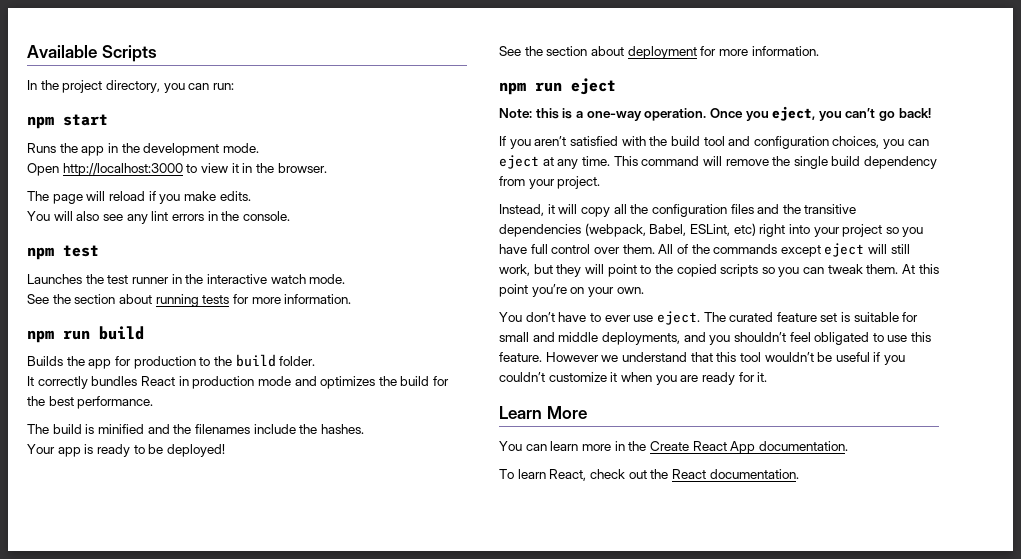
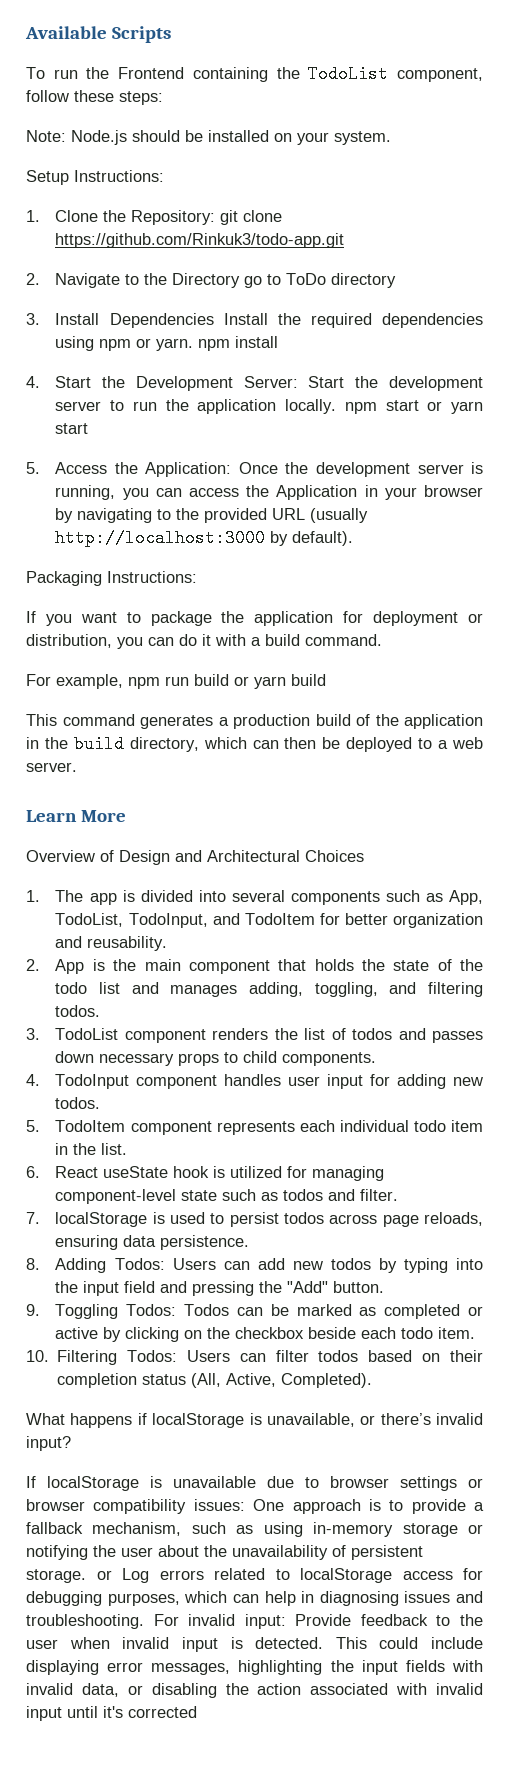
[27,80,234,93] [27,114,108,129] [27,143,259,156] [27,163,327,176] [27,191,251,204] [27,211,290,224] [27,245,99,260] [27,274,346,284] [27,294,352,307] [27,326,144,343] [27,354,316,369] [27,376,450,389] [27,396,154,409] [27,424,364,434] [27,444,225,457] [499,46,819,59] [499,78,616,95] [499,106,931,121] [499,136,929,149] [499,155,938,169] [499,176,601,189] [499,204,857,217] [499,223,924,237] [499,243,910,257] [499,264,939,277] [499,284,644,297] [499,311,919,325] [499,332,932,345] [499,352,906,365] [499,372,768,385] [499,406,587,419] [499,441,848,454] [499,469,799,481] In the project directory, you can run: // npm start // Runs the app in the development mode. // Open http://localhost:3000 to view it in the browser. // The page will reload if you make edits. // You will also see any lint errors in the console. // npm test // Launches the test runner in the interactive watch mode. // See the section about running tests for more information. // npm run build // Builds the app for production to the build folder. // It correctly bundles React in production mode and optimizes the build for the best performance. // The build is minified and the filenames include the hashes. // Your app is ready to be deployed! // See the section about deployment for more information. // npm run eject // Note: this is a one-way operation. Once you eject, you can’t go back! // If you aren’t satisfied with the build tool and configuration choices, you can eject at any time. This command will remove the single build dependency from your project. // Instead, it will copy all the configuration files and the transitive dependencies (webpack, Babel, ESLint, etc) right into your project so you have full control over them. All of the commands except eject will still work, but they will point to the copied scripts so you can tweak them. At this point you’re on your own. // You don’t have to ever use eject. The curated feature set is suitable for small and middle deployments, and you shouldn’t feel obligated to use this feature. However we understand that this tool wouldn’t be useful if you couldn’t customize it when you are ready for it. // Learn More // You can learn more in the Create React App documentation. // To learn React, check out the React documentation. -> [26,65,483,83] [26,90,163,105] [26,130,391,145] [26,170,164,185] [26,210,283,225] [55,233,345,248] [26,273,397,288] [26,313,483,328] [55,336,279,351] [26,376,484,391] [55,399,483,414] [55,423,89,434] [26,462,484,477] [55,485,483,500] [55,508,369,523] [55,529,354,547] [26,571,197,586] [26,611,484,626] [26,634,382,649] [26,674,326,689] [26,714,483,729] [26,735,484,753] [26,762,77,772] [26,810,126,822] [26,850,364,865] [26,890,484,905] [55,913,484,928] [55,936,168,951] [26,959,483,974] [55,982,483,997] [55,1005,101,1017] [26,1028,483,1043] [55,1051,377,1066] [26,1074,483,1089] [55,1097,101,1109] [26,1120,484,1135] [55,1143,128,1155] [26,1166,385,1181] [55,1189,399,1204] [26,1212,483,1227] [55,1235,250,1250] [26,1258,484,1273] [55,1281,385,1296] [26,1304,483,1319] [55,1327,476,1342] [26,1350,483,1365] [57,1373,373,1388] [26,1413,483,1428] [26,1436,71,1451] [26,1476,483,1491] [26,1499,484,1514] [26,1522,483,1537] [26,1545,423,1560] [26,1568,483,1583] [26,1591,483,1606] [26,1614,483,1629] [26,1637,483,1652] [26,1660,484,1675] [26,1683,483,1698] [26,1706,197,1721] To run the Frontend containing the TodoList component, follow these steps: // Note: Node.js should be installed on your system. // Setup Instructions: // 1. Clone the Repository: git clone https://github.com/Rinkuk3/todo-app.git // 2. Navigate to the Directory go to ToDo directory // 3. Install Dependencies Install the required dependencies using npm or yarn. npm install // 4. Start the Development Server: Start the development server to run the application locally. npm start or yarn start // 5. Access the Application: Once the development server is running, you can access the Application in your browser by navigating to the provided URL (usually http://localhost:3000 by default). // Packaging Instructions: // If you want to package the application for deployment or distribution, you can do it with a build command. // For example, npm run build or yarn build // This command generates a production build of the application in the build directory, which can then be deployed to a web server. // Learn More // Overview of Design and Architectural Choices // 1. The app is divided into several components such as App, TodoList, TodoInput, and TodoItem for better organization and reusability. // 2. App is the main component that holds the state of the todo list and manages adding, toggling, and filtering todos. // 3. TodoList component renders the list of todos and passes down necessary props to child components. // 4. TodoInput component handles user input for adding new todos. // 5. TodoItem component represents each individual todo item in the list. // 6. React useState hook is utilized for managing component-level state such as todos and filter. // 7. localStorage is used to persist todos across page reloads, ensuring data persistence. // 8. Adding Todos: Users can add new todos by typing into the input field and pressing the "Add" button. // 9. Toggling Todos: Todos can be marked as completed or active by clicking on the checkbox beside each todo item. // 10. Filtering Todos: Users can filter todos based on their completion status (All, Active, Completed). // What happens if localStorage is unavailable, or there’s invalid input? // If localStorage is unavailable due to browser settings or browser compatibility issues: One approach is to provide a fallback mechanism, such as using in-memory storage or notifying the user about the unavailability of persistent storage. or Log errors related to localStorage access for debugging purposes, which can help in diagnosing issues and troubleshooting. For invalid input: Provide feedback to the user when invalid input is detected. This could include displaying error messages, highlighting the input fields with invalid data, or disabling the action associated with invalid input until it's corrected

